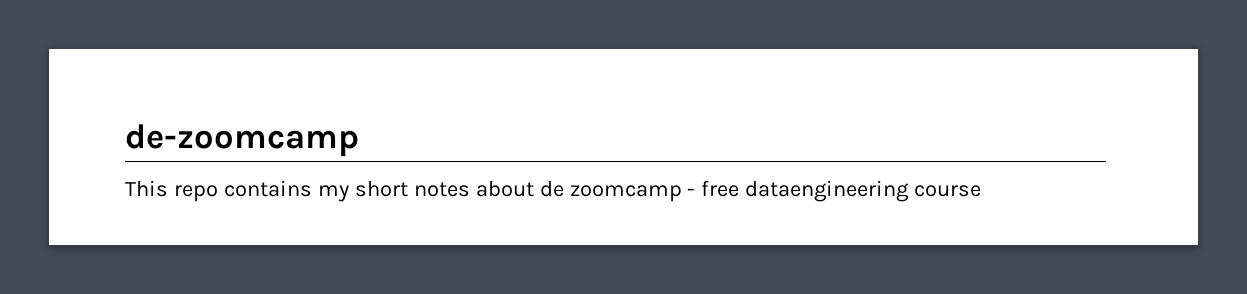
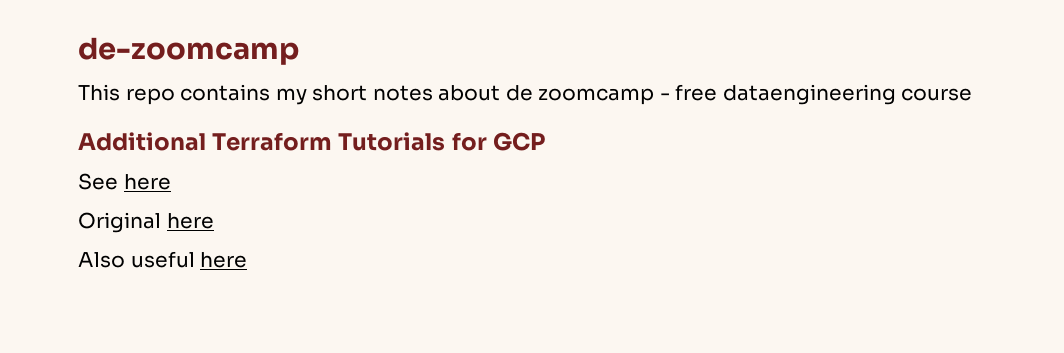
(982, 191) none -> [78,132,545,151] [78,173,171,190] [78,212,214,233] [78,251,248,268] // Additional Terraform Tutorials for GCP // See here // Original here // Also useful here

